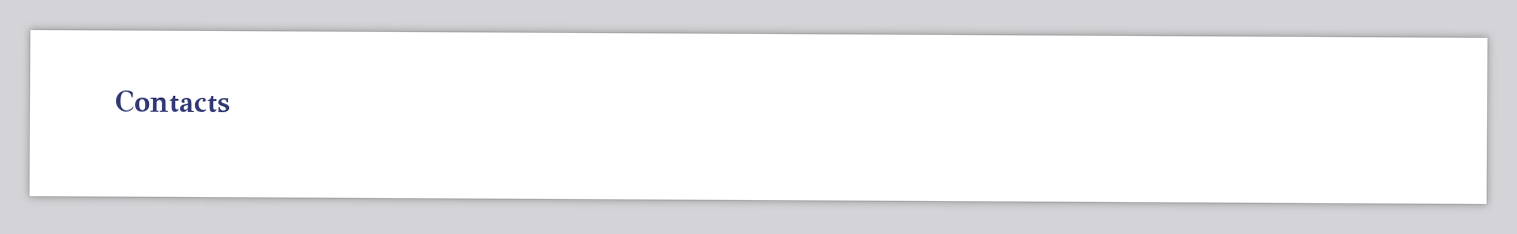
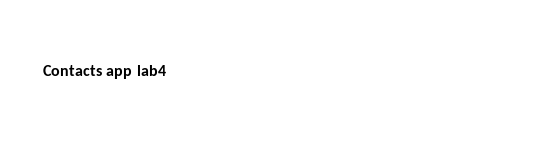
(231, 101) none -> [106,65,166,79] app lab4

